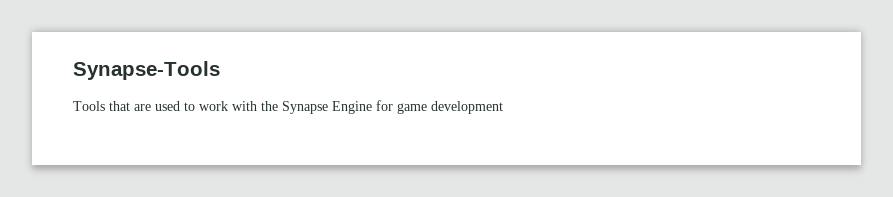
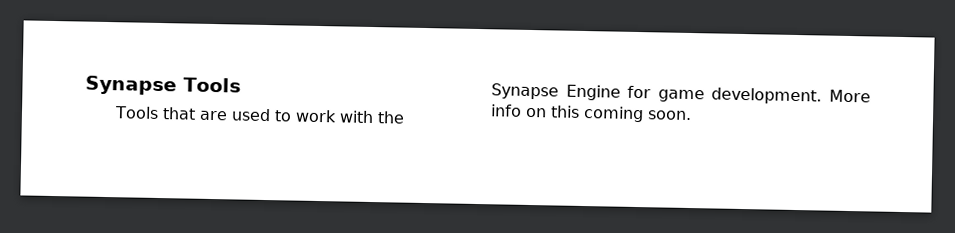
[73,61,220,80] Synapse-Tools -> [85,75,241,96] Synapse Tools
[431,101,503,114] development -> [711,87,871,105] [491,104,692,123] development. More info on this coming soon.

